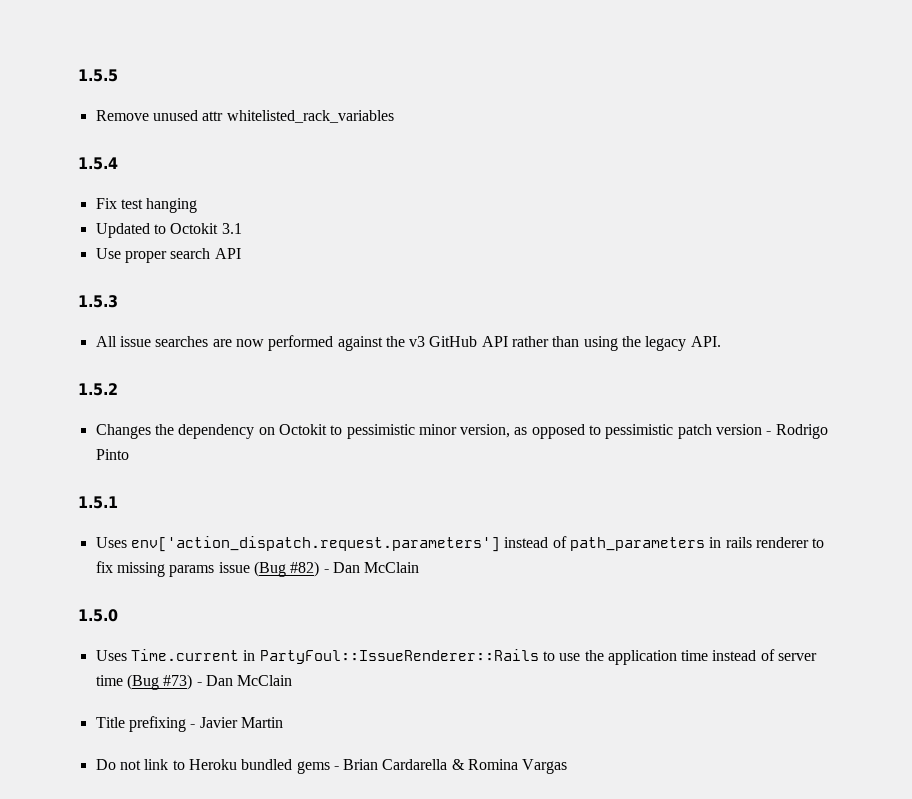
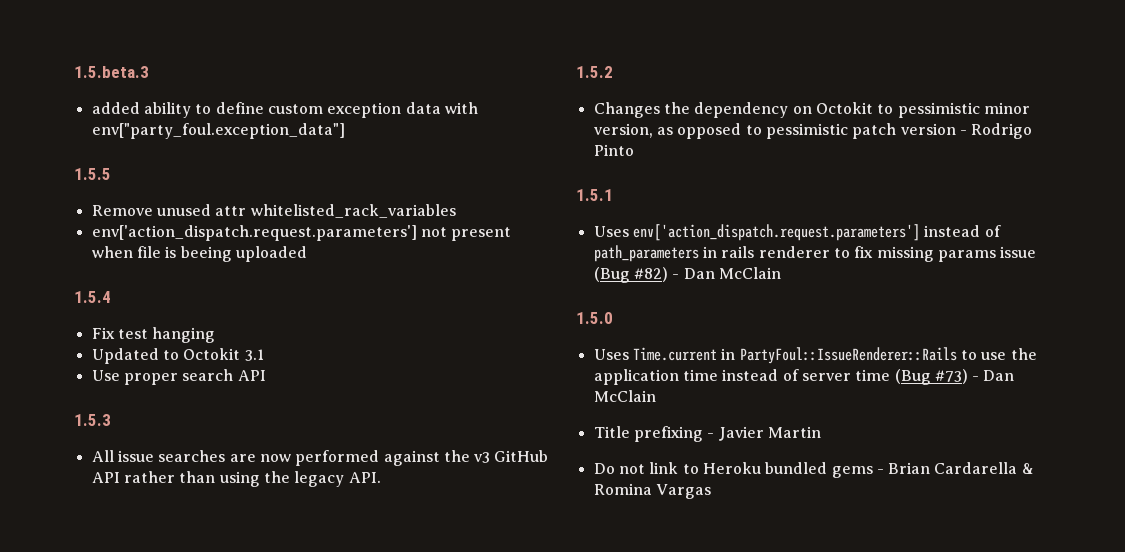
(78, 75) none -> [74,66,149,78] [91,102,478,118] [91,123,345,139] 1.5.beta.3 // added ability to define custom exception data with env["party_foul.exception_data"] //
(394, 116) none -> [91,225,512,241] [91,246,307,262] // env['action_dispatch.request.parameters'] not present when file is beeing uploaded

